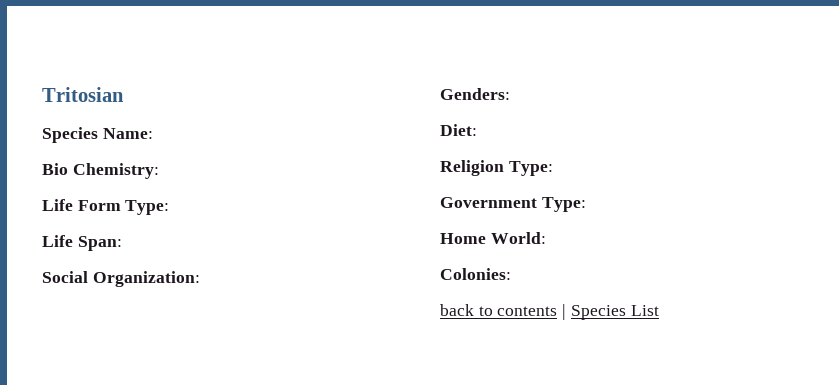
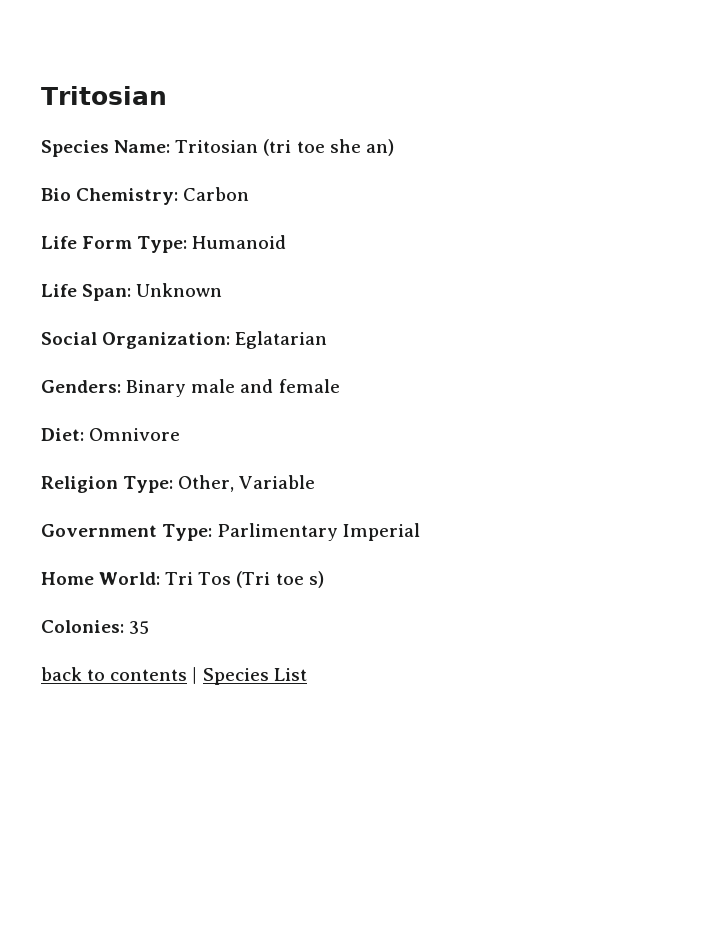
(153, 133) none -> [175,139,394,156] Tritosian (tri toe she an)
(159, 171) none -> [183,187,250,201] Carbon
(170, 207) none -> [192,235,287,249] Humanoid
(122, 243) none -> [136,283,223,297] Unknown
(200, 279) none -> [235,331,328,349] Eglatarian
(510, 94) none -> [126,379,340,397] Binary male and female
(477, 130) none -> [89,428,181,441] Omnivore
(553, 168) none -> [178,475,316,492] Other, Variable
(586, 204) none -> [217,523,421,541] Parlimentary Imperial
(546, 238) none -> [165,571,324,588] Tri Tos (Tri toe s)
(511, 274) none -> [129,621,150,634] 35

